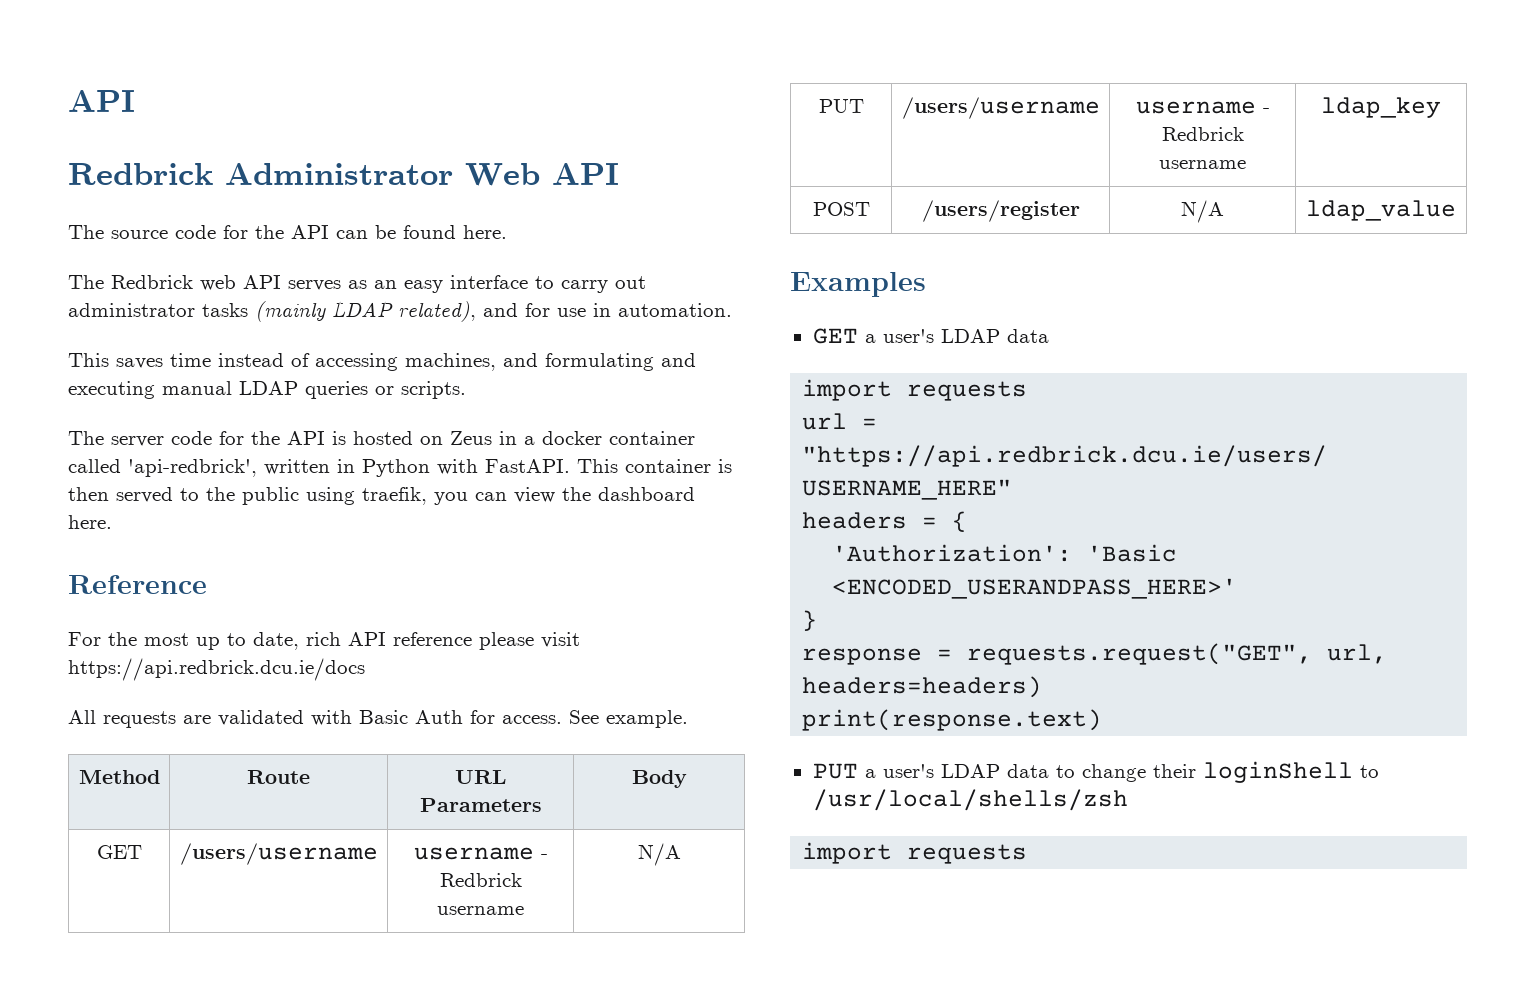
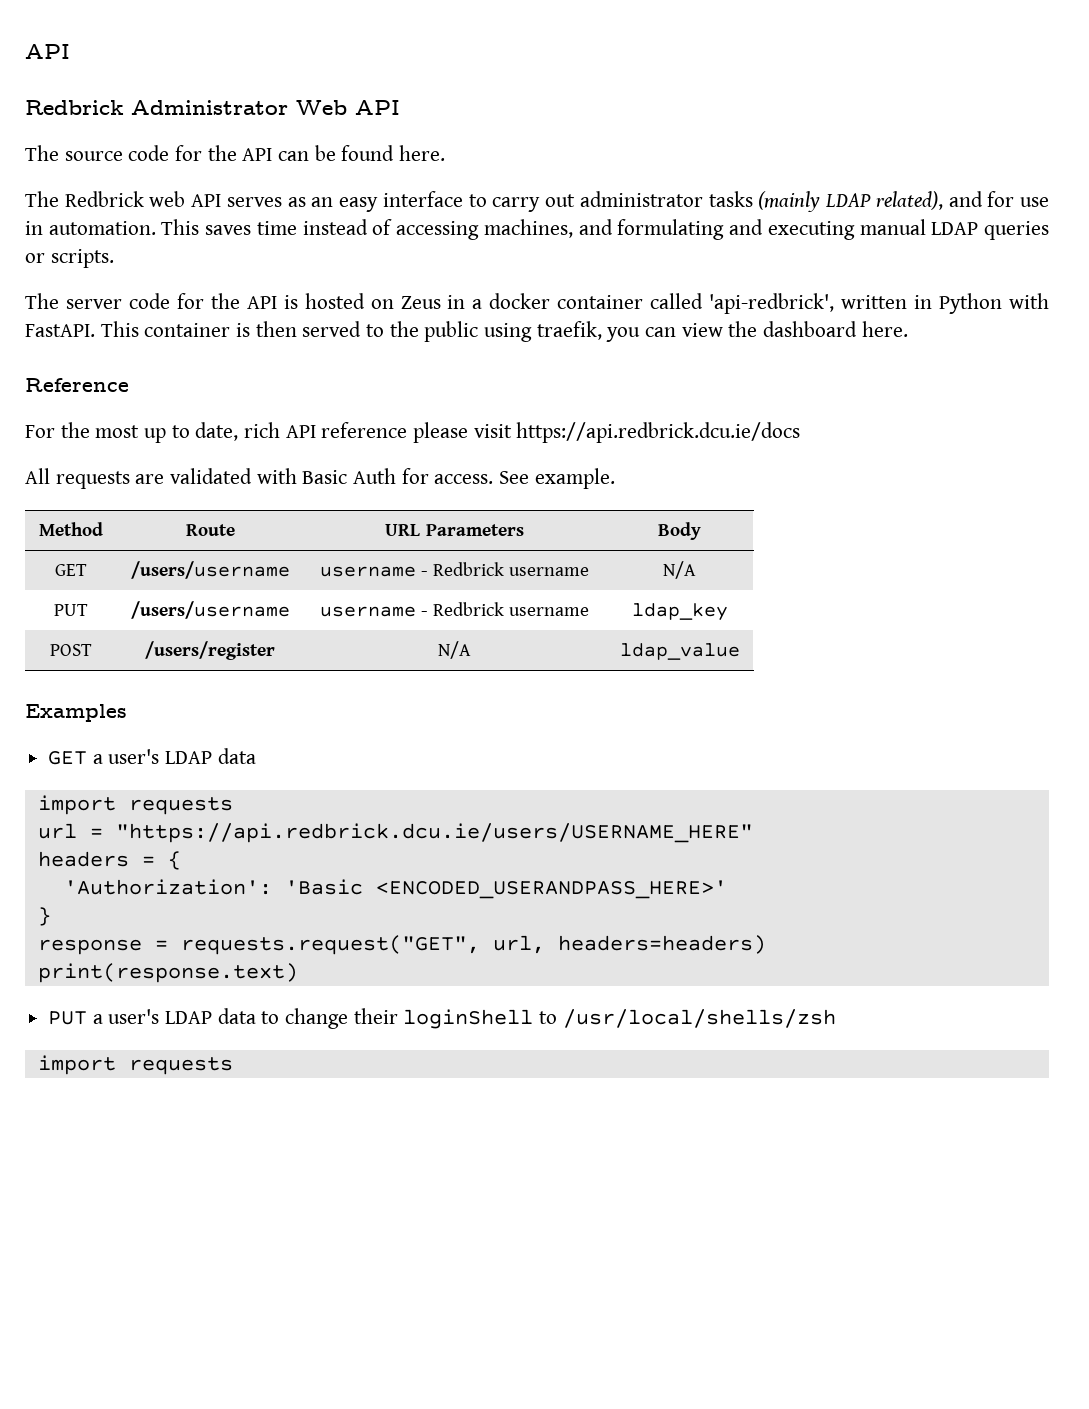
(732, 310) // -> (156, 228) none

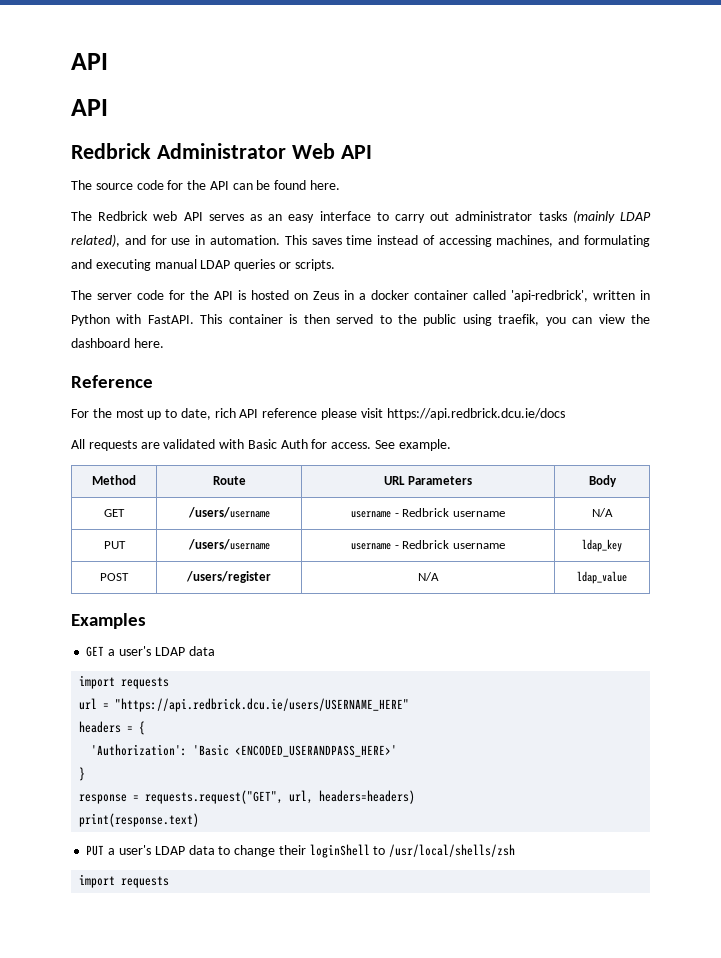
[25,44,70,59] API -> [71,53,108,70] [71,99,108,116] API // API

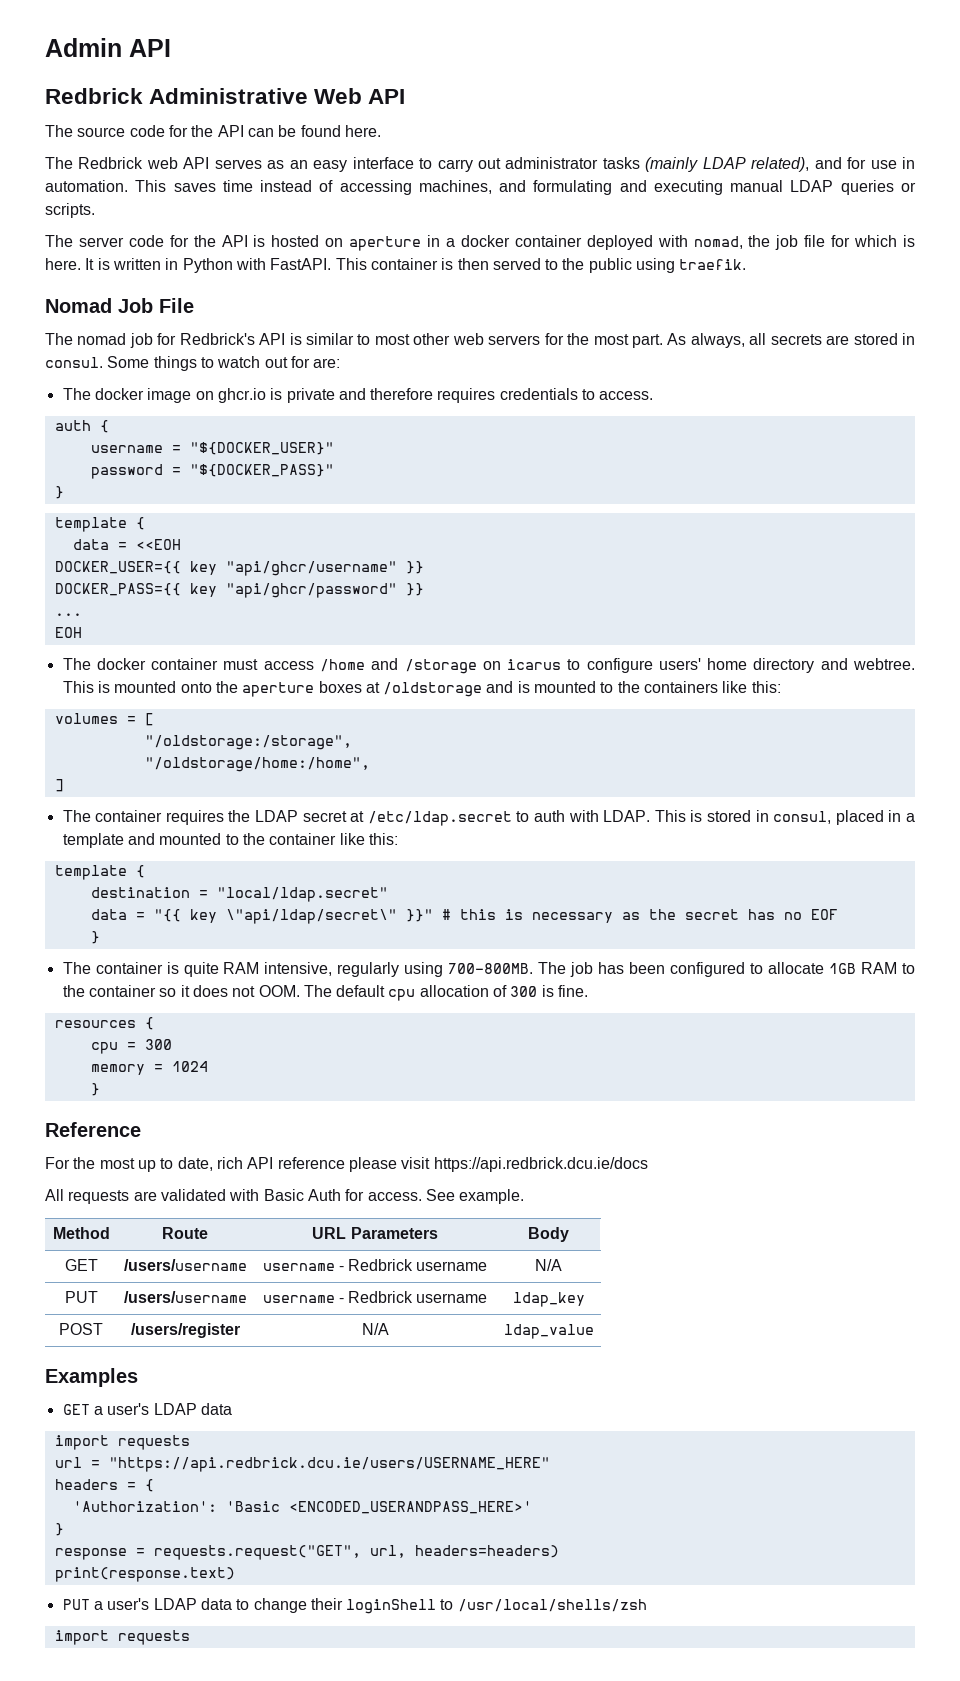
[71,53,108,70] API // -> [45,38,122,57] Admin
[156,143,286,159] Administrator -> [149,88,309,104] Administrative
[313,291,339,300] Zeus -> [349,236,422,251] aperture
[473,290,588,302] called 'api-redbrick', -> [586,235,915,250] [45,258,110,270] deployed with nomad, the job file for which is here. It is
[498,314,650,326] [71,338,164,348] traefik, you can view the dashboard here. -> [679,259,747,270] [45,298,194,313] [45,333,915,348] [45,356,341,371] [62,388,654,403] [54,420,109,433] [90,442,334,455] [90,464,334,479] [54,486,64,499] [54,517,145,532] [72,539,181,550] [54,561,424,576] [54,583,424,598] [54,613,82,616] [54,627,82,638] [62,658,915,674] [62,681,781,697] [54,713,154,726] [144,735,352,750] [144,757,370,772] [54,779,64,792] [62,810,916,826] [62,833,398,848] [54,865,145,880] [90,887,388,902] [90,909,838,924] [90,931,100,944] [62,962,916,977] [62,985,589,1001] [54,1017,154,1030] [90,1039,172,1054] [90,1061,208,1075] [90,1083,100,1096] traefik. // Nomad Job File // The nomad job for Redbrick's API is similar to most other web servers for the most part. As always, all secrets are stored in consul. Some things to watch out for are: // The docker image on ghcr.io is private and therefore requires credentials to access. // auth { // username = "${DOCKER_USER}" // password = "${DOCKER_PASS}" // } // template { // data = <<EOH // DOCKER_USER={{ key "api/ghcr/username" }} // DOCKER_PASS={{ key "api/ghcr/password" }} // ... // EOH // The docker container must access /home and /storage on icarus to configure users' home directory and webtree. This is mounted onto the aperture boxes at /oldstorage and is mounted to the containers like this: // volumes = [ // "/oldstorage:/storage", // "/oldstorage/home:/home", // ] // The container requires the LDAP secret at /etc/ldap.secret to auth with LDAP. This is stored in consul, placed in a template and mounted to the container like this: // template { // destination = "local/ldap.secret" // data = "{{ key \"api/ldap/secret\" }}" # this is necessary as the secret has no EOF // } // The container is quite RAM intensive, regularly using 700-800MB. The job has been configured to allocate 1GB RAM to the container so it does not OOM. The default cpu allocation of 300 is fine. // resources { // cpu = 300 // memory = 1024 // }

